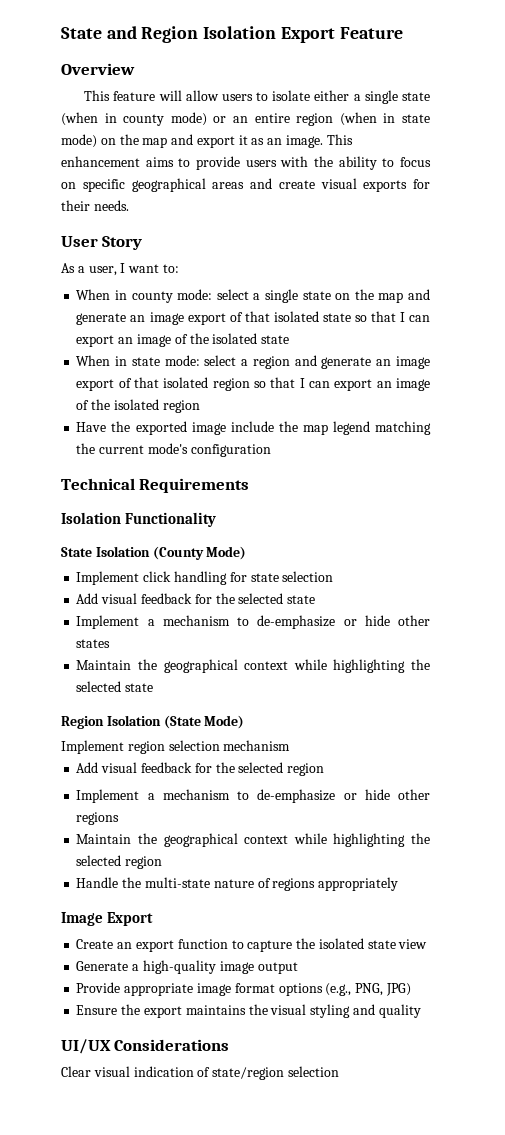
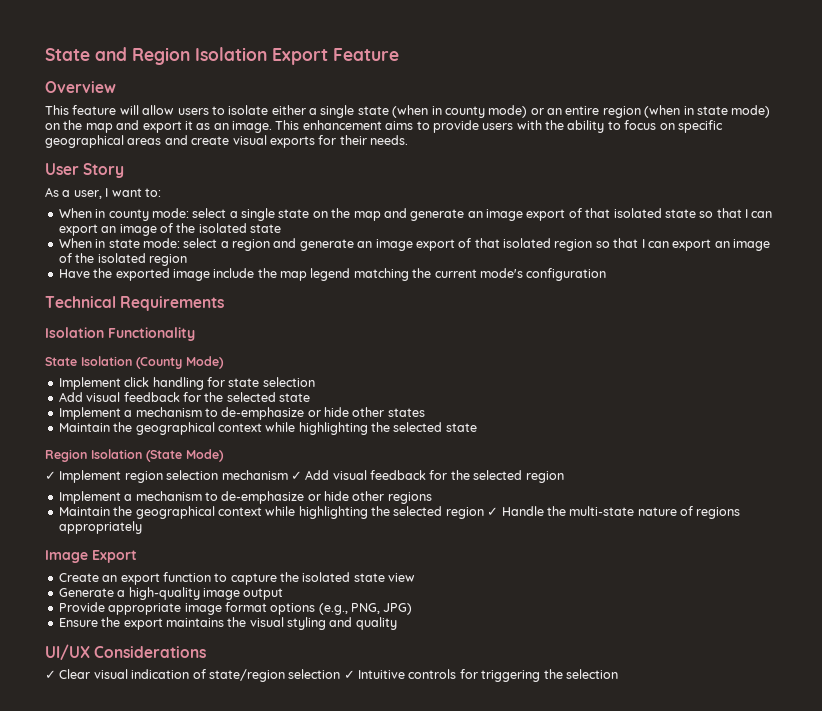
(245, 722) none -> [45,471,56,480] ✓
(291, 745) // -> [290,471,302,480] ✓
(163, 862) // -> [487,507,499,516] ✓
(230, 1045) none -> [45,670,56,679] ✓
(339, 1071) none -> [343,669,618,682] ✓ Intuitive controls for triggering the selection

